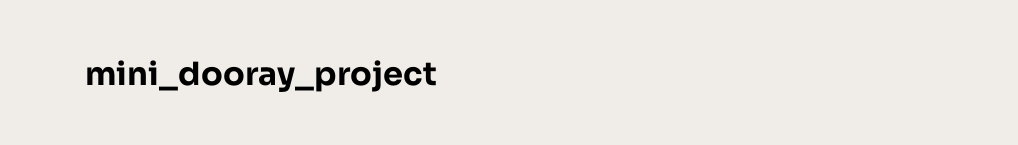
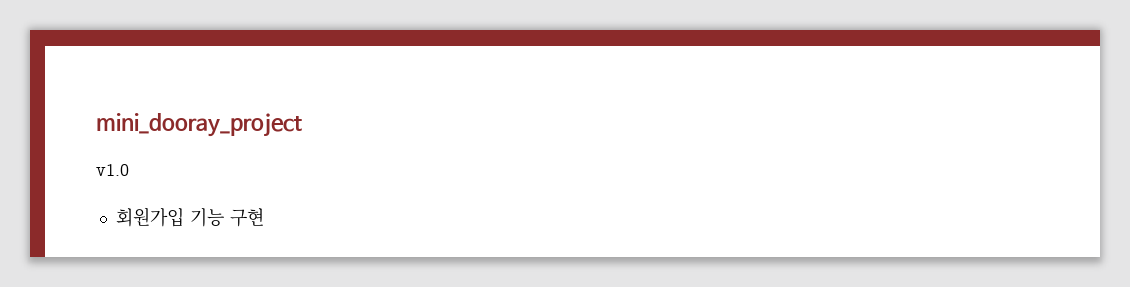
(437, 76) none -> [96,164,129,176] [115,207,264,227] // v1.0 // 회원가입 기능 구현

